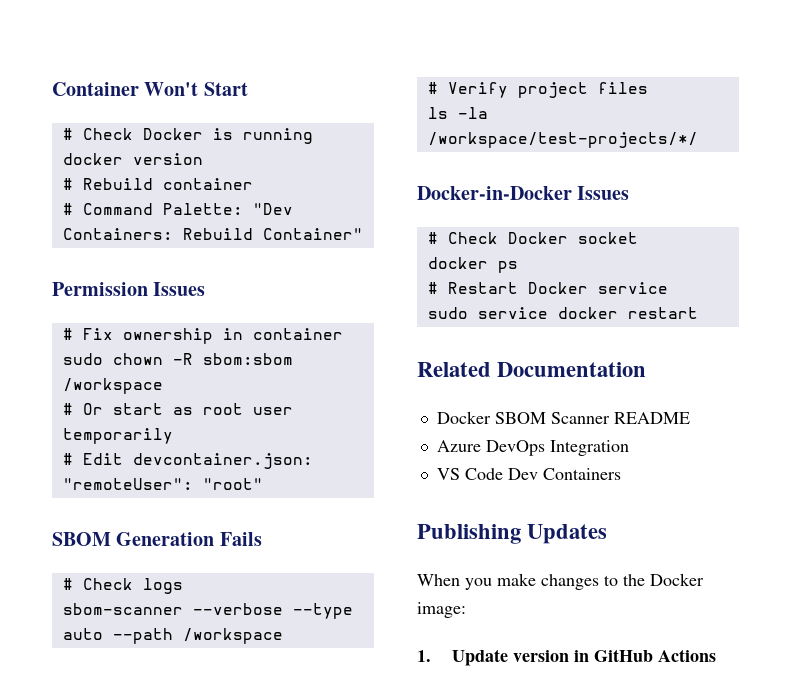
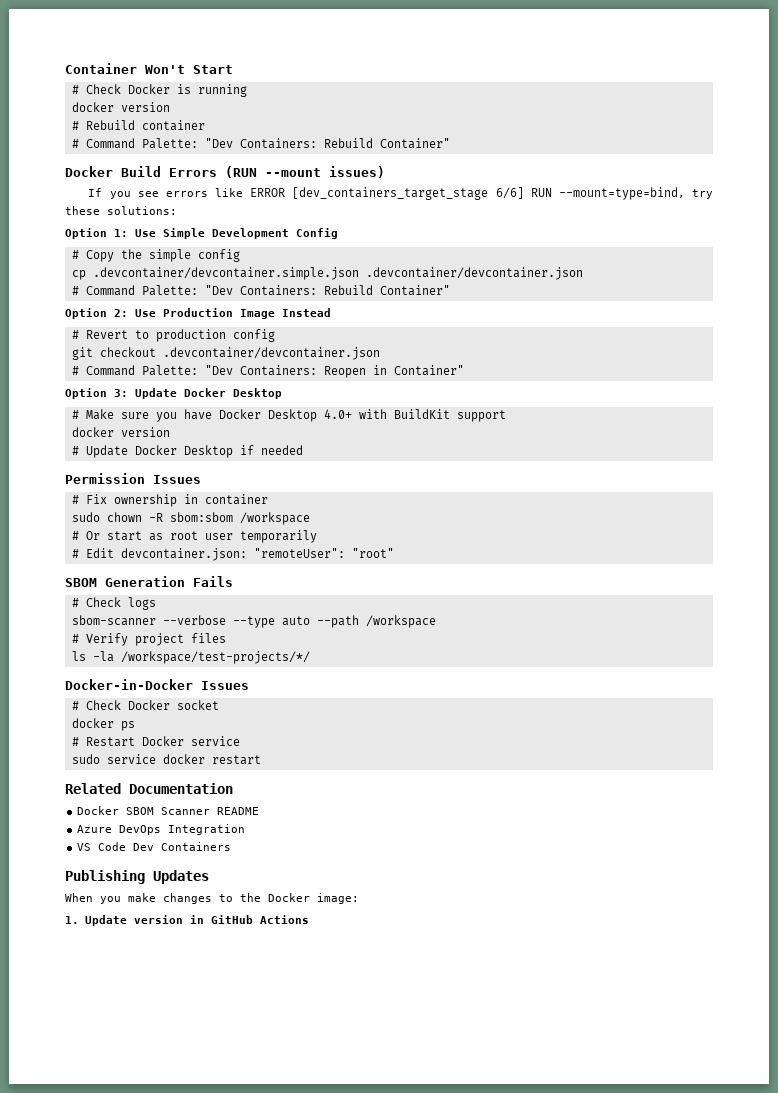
(363, 234) none -> [65,166,385,178] [88,187,714,200] [65,206,177,215] [65,228,338,239] [71,249,240,262] [71,267,583,280] [71,285,450,296] [65,308,331,319] [71,329,275,342] [71,347,380,360] [71,365,464,378] [65,388,282,399] [71,409,506,422] [71,427,170,437] [71,445,303,458] // Docker Build Errors (RUN --mount issues) // If you see errors like ERROR [dev_containers_target_stage 6/6] RUN --mount=type=bind, try these solutions: // Option 1: Use Simple Development Config // # Copy the simple config // cp .devcontainer/devcontainer.simple.json .devcontainer/devcontainer.json // # Command Palette: "Dev Containers: Rebuild Container" // Option 2: Use Production Image Instead // # Revert to production config // git checkout .devcontainer/devcontainer.json // # Command Palette: "Dev Containers: Reopen in Container" // Option 3: Update Docker Desktop // # Make sure you have Docker Desktop 4.0+ with BuildKit support // docker version // # Update Docker Desktop if needed

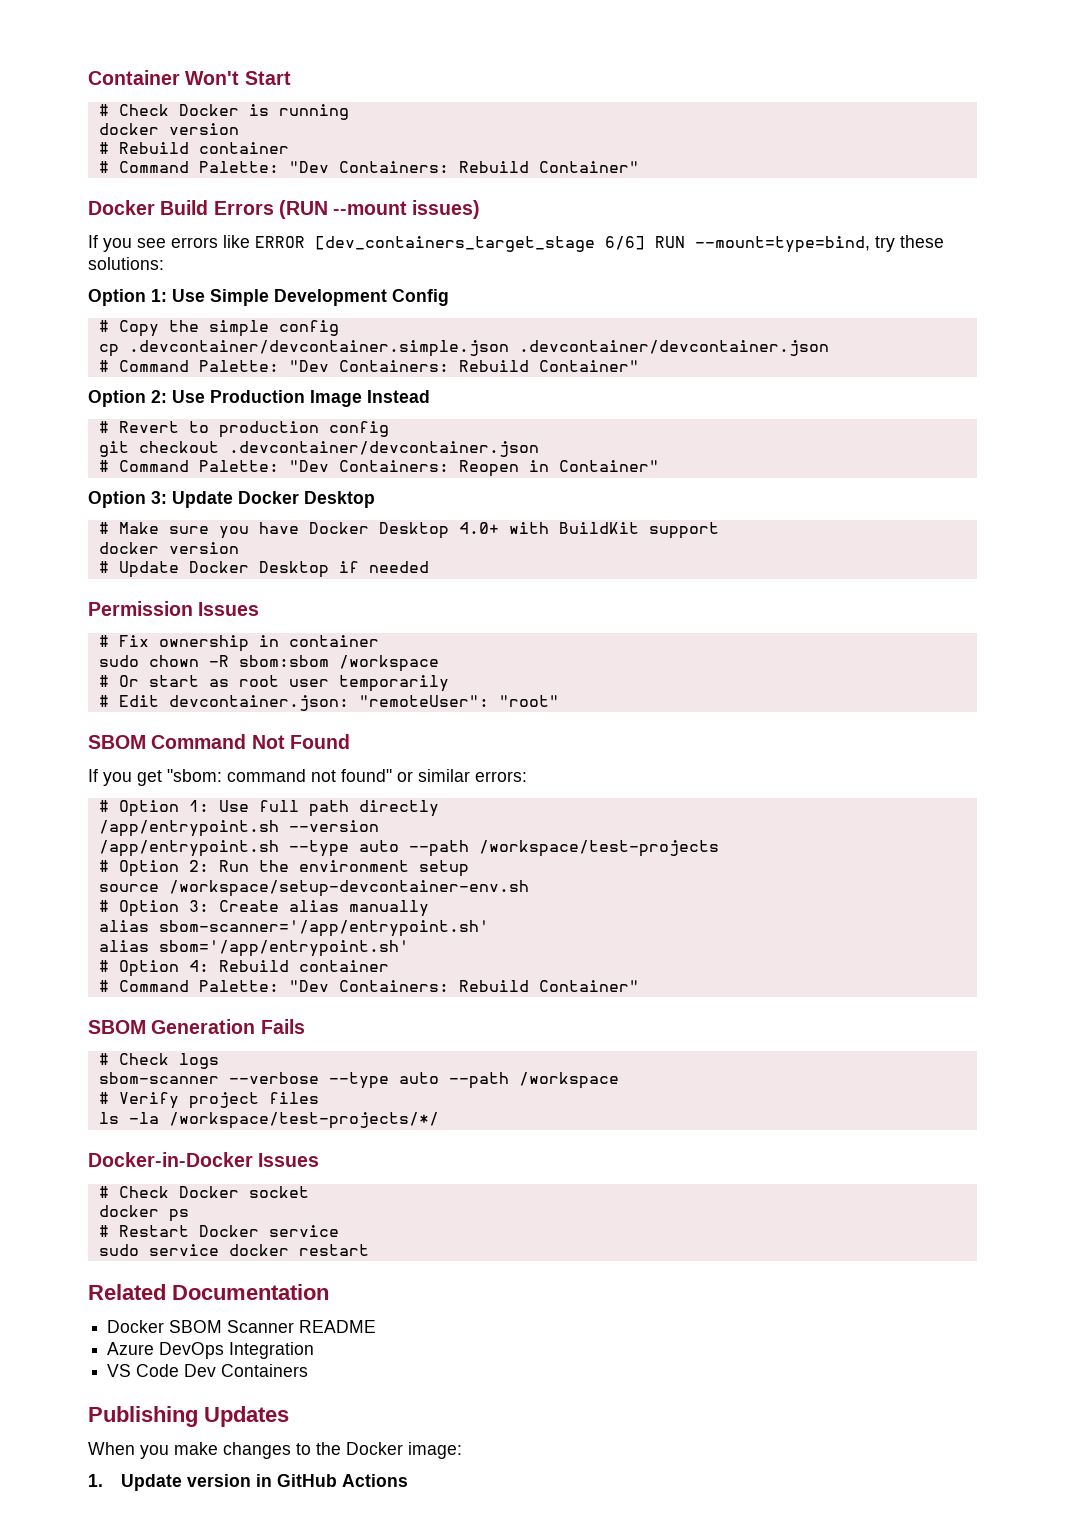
(394, 553) none -> [88,734,350,749] [88,769,527,786] [98,800,439,817] [98,820,379,837] [98,840,719,857] [98,860,469,877] [98,880,529,897] [98,900,429,917] [98,920,489,937] [98,940,409,957] [98,960,389,977] [98,980,639,992] // SBOM Command Not Found // If you get "sbom: command not found" or similar errors: // # Option 1: Use full path directly // /app/entrypoint.sh --version // /app/entrypoint.sh --type auto --path /workspace/test-projects // # Option 2: Run the environment setup // source /workspace/setup-devcontainer-env.sh // # Option 3: Create alias manually // alias sbom-scanner='/app/entrypoint.sh' // alias sbom='/app/entrypoint.sh' // # Option 4: Rebuild container // # Command Palette: "Dev Containers: Rebuild Container"

